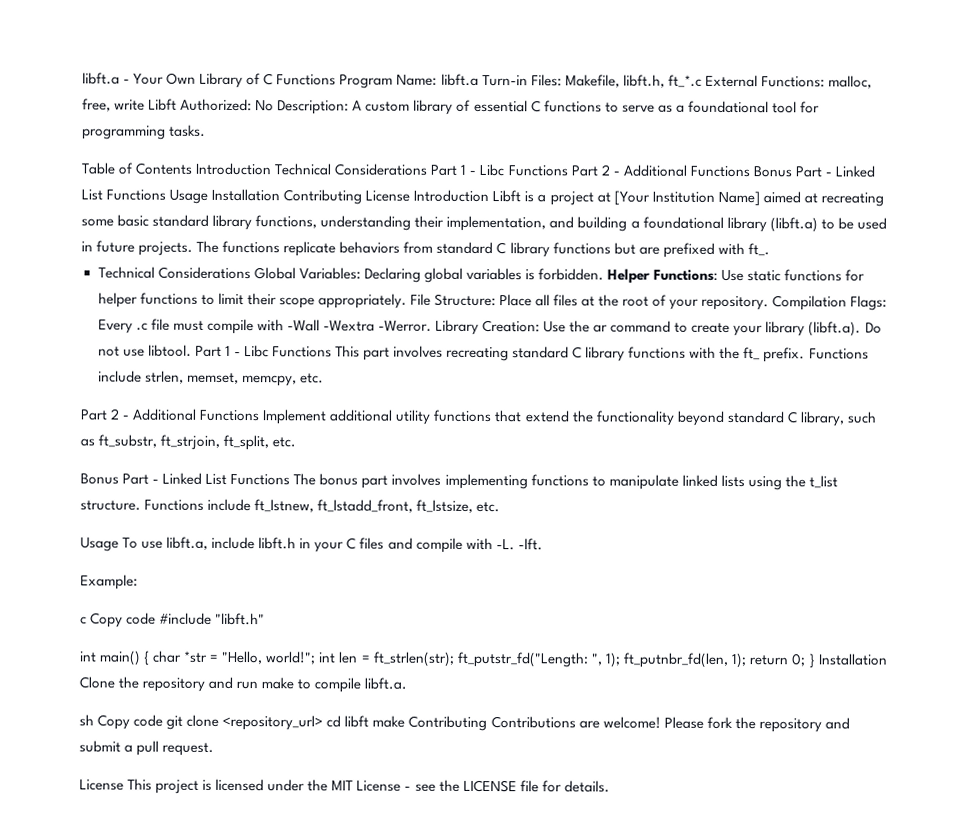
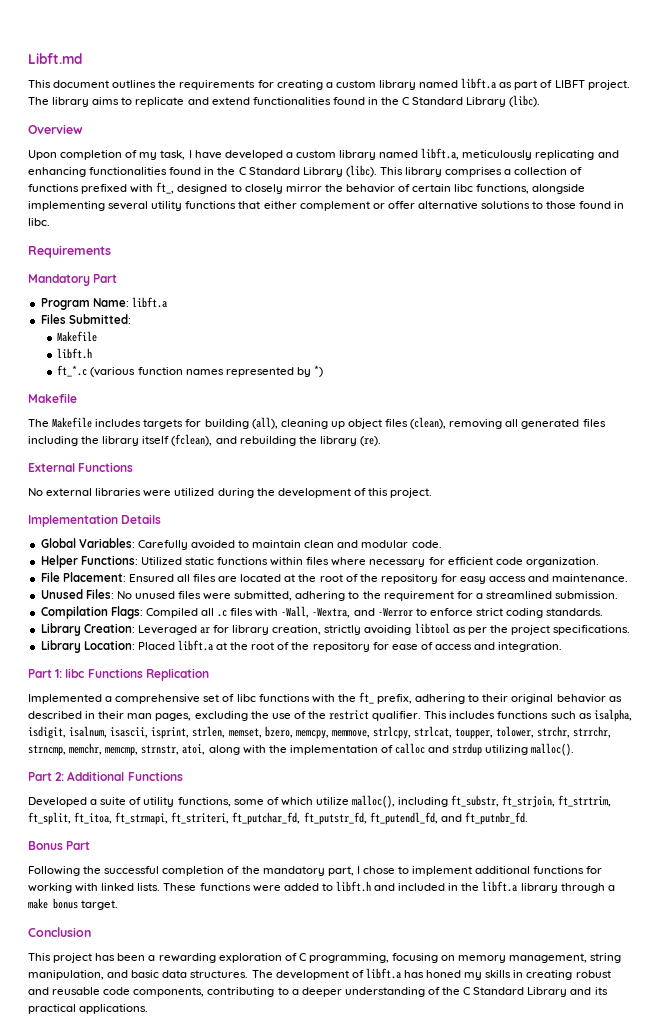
[82,72,872,89] [82,98,820,115] [82,124,207,140] [81,162,875,178] [81,188,884,207] [81,214,887,233] [81,240,770,258] [97,266,604,283] libft.a - Your Own Library of C Functions Program Name: libft.a Turn-in Files: Makefile, libft.h, ft_*.c External Functions: malloc, free, write Libft Authorized: No Description: A custom library of essential C functions to serve as a foundational tool for programming tasks. // Table of Contents Introduction Technical Considerations Part 1 - Libc Functions Part 2 - Additional Functions Bonus Part - Linked List Functions Usage Installation Contributing License Introduction Libft is a project at [Your Institution Name] aimed at recreating some basic standard library functions, understanding their implementation, and building a foundational library (libft.a) to be used in future projects. The functions replicate behaviors from standard C library functions but are prefixed with ft_. // Technical Considerations Global Variables: Declaring global variables is forbidden. -> [28,53,82,64] [28,78,630,90] [28,95,541,107] [28,124,83,134] [28,148,619,160] [28,165,583,177] [28,182,586,194] [28,201,625,211] [28,218,50,226] [28,245,111,258] [28,274,118,286] [40,297,167,310] [40,314,131,324] [57,331,98,342] [57,348,93,359] [57,365,323,377] [28,393,77,403] [28,417,606,429] [28,434,381,446] [28,462,134,472] [28,488,433,498] [28,514,162,527] [40,538,442,550] Libft.md // This document outlines the requirements for creating a custom library named libft.a as part of LIBFT project. The library aims to replicate and extend functionalities found in the C Standard Library (libc). // Overview // Upon completion of my task, I have developed a custom library named libft.a, meticulously replicating and enhancing functionalities found in the C Standard Library (libc). This library comprises a collection of functions prefixed with ft_, designed to closely mirror the behavior of certain libc functions, alongside implementing several utility functions that either complement or offer alternative solutions to those found in libc. // Requirements // Mandatory Part // Program Name: libft.a // Files Submitted: // Makefile // libft.h // ft_*.c (various function names represented by *) // Makefile // The Makefile includes targets for building (all), cleaning up object files (clean), removing all generated files including the library itself (fclean), and rebuilding the library (re). // External Functions // No external libraries were utilized during the development of this project. // Implementation Details // Global Variables: Carefully avoided to maintain clean and modular code. //
[721,269,745,282] Use -> [140,557,182,565] Utilized
[845,269,866,282] [97,292,888,311] [97,318,882,337] [97,344,869,363] [97,370,324,387] [80,408,877,427] [80,434,297,451] [80,472,838,491] [80,498,501,513] [80,536,543,553] [80,574,138,590] [80,612,266,628] [79,650,888,669] [79,676,408,693] [79,714,850,733] [79,740,215,756] [79,778,610,794] for helper functions to limit their scope appropriately. File Structure: Place all files at the root of your repository. Compilation Flags: Every .c file must compile with -Wall -Wextra -Werror. Library Creation: Use the ar command to create your library (libft.a). Do not use libtool. Part 1 - Libc Functions This part involves recreating standard C library functions with the ft_ prefix. Functions include strlen, memset, memcpy, etc. // Part 2 - Additional Functions Implement additional utility functions that extend the functionality beyond standard C library, such as ft_substr, ft_strjoin, ft_split, etc. // Bonus Part - Linked List Functions The bonus part involves implementing functions to manipulate linked lists using the t_list structure. Functions include ft_lstnew, ft_lstadd_front, ft_lstsize, etc. // Usage To use libft.a, include libft.h in your C files and compile with -L. -lft. // Example: // c Copy code #include "libft.h" // int main() { char *str = "Hello, world!"; int len = ft_strlen(str); ft_putstr_fd("Length: ", 1); ft_putnbr_fd(len, 1); return 0; } Installation Clone the repository and run make to compile libft.a. // sh Copy code git clone <repository_url> cd libft make Contributing Contributions are welcome! Please fork the repository and submit a pull request. // License This project is licensed under the MIT License - see the LICENSE file for details. -> [270,557,599,567] [40,572,629,584] [40,589,619,601] [40,606,604,619] [40,623,631,636] [40,640,563,653] [28,668,209,681] [28,692,622,704] [28,709,632,722] [28,726,612,739] [28,743,575,756] [28,771,183,781] [28,795,612,808] [28,812,528,825] [28,841,91,850] [28,866,603,876] [28,881,615,893] [28,898,119,910] [28,927,91,937] [28,953,622,963] [28,968,611,980] [28,987,608,997] [28,1004,149,1014] within files where necessary for efficient code organization. // File Placement: Ensured all files are located at the root of the repository for easy access and maintenance. // Unused Files: No unused files were submitted, adhering to the requirement for a streamlined submission. // Compilation Flags: Compiled all .c files with -Wall, -Wextra, and -Werror to enforce strict coding standards. // Library Creation: Leveraged ar for library creation, strictly avoiding libtool as per the project specifications. // Library Location: Placed libft.a at the root of the repository for ease of access and integration. // Part 1: libc Functions Replication // Implemented a comprehensive set of libc functions with the ft_ prefix, adhering to their original behavior as described in their man pages, excluding the use of the restrict qualifier. This includes functions such as isalpha, isdigit, isalnum, isascii, isprint, strlen, memset, bzero, memcpy, memmove, strlcpy, strlcat, toupper, tolower, strchr, strrchr, strncmp, memchr, memcmp, strnstr, atoi, along with the implementation of calloc and strdup utilizing malloc(). // Part 2: Additional Functions // Developed a suite of utility functions, some of which utilize malloc(), including ft_substr, ft_strjoin, ft_strtrim, ft_split, ft_itoa, ft_strmapi, ft_striteri, ft_putchar_fd, ft_putstr_fd, ft_putendl_fd, and ft_putnbr_fd. // Bonus Part // Following the successful completion of the mandatory part, I chose to implement additional functions for working with linked lists. These functions were added to libft.h and included in the libft.a library through a make bonus target. // Conclusion // This project has been a rewarding exploration of C programming, focusing on memory management, string manipulation, and basic data structures. The development of libft.a has honed my skills in creating robust and reusable code components, contributing to a deeper understanding of the C Standard Library and its practical applications.

